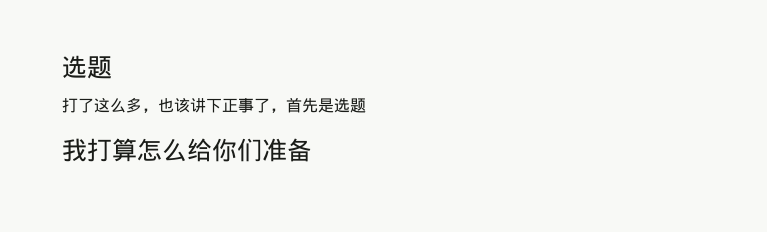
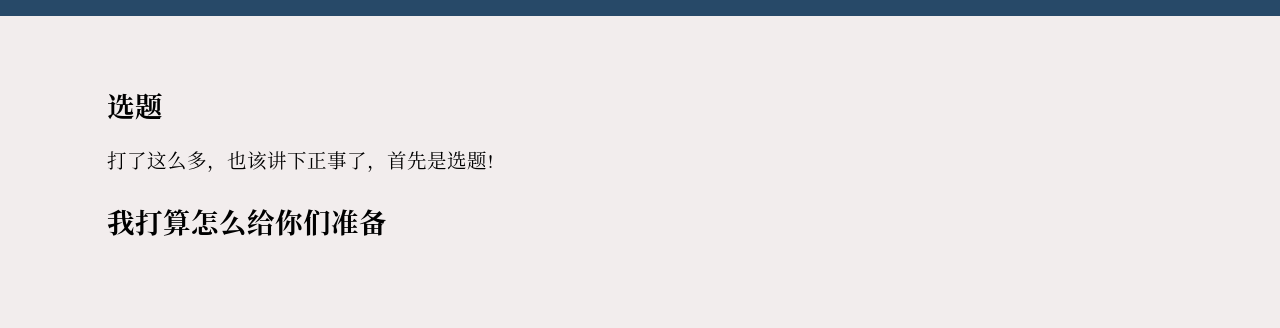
(366, 105) none -> [487,155,494,168] !

